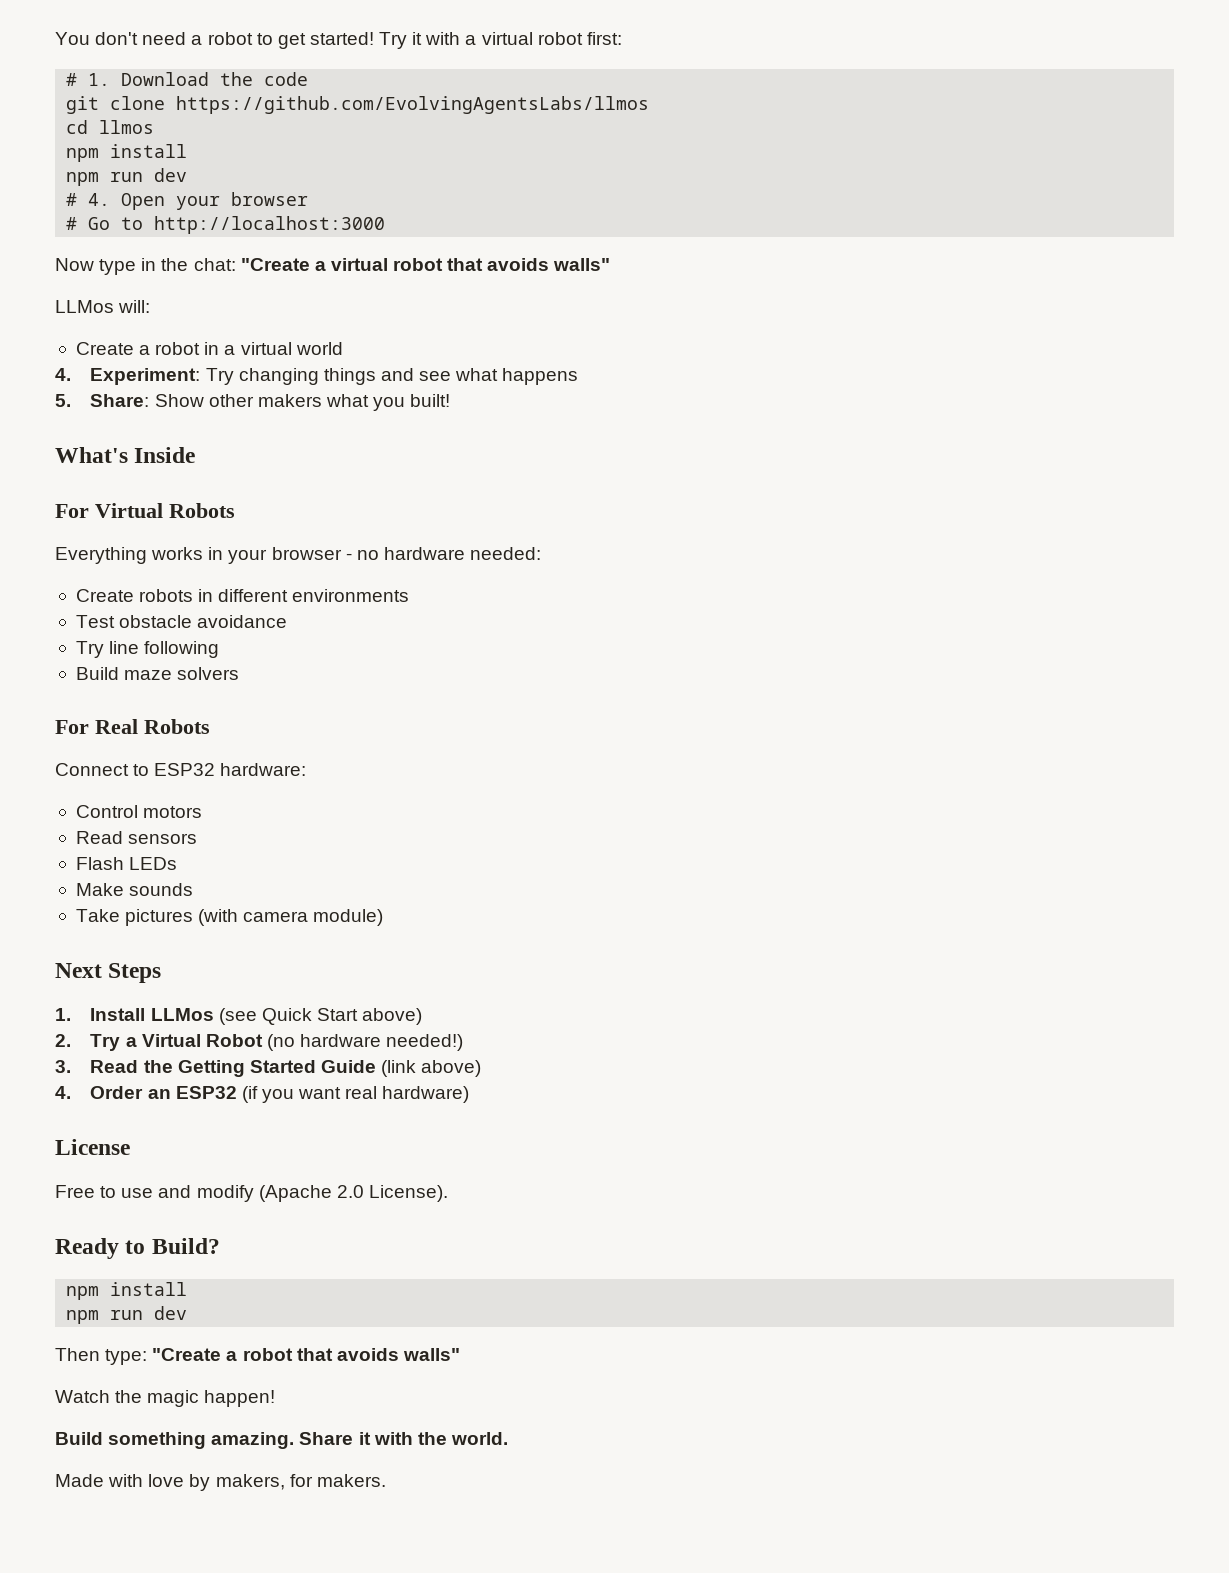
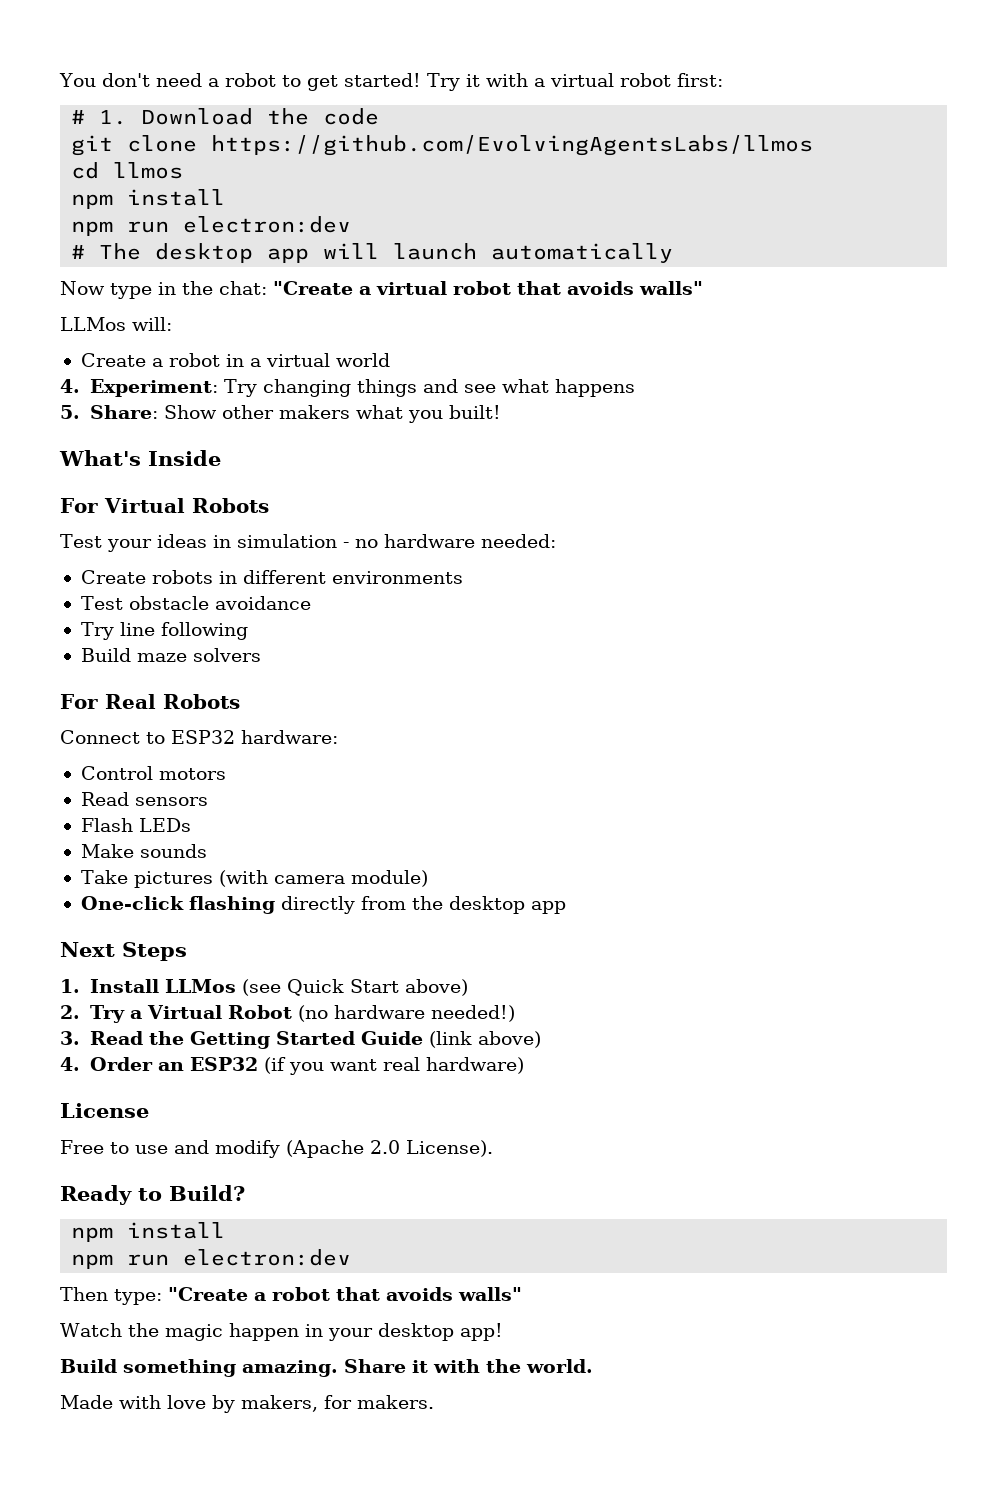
[154,168,188,182] [66,192,309,210] [66,216,386,234] dev // # 4. Open your browser // # Go to http://localhost:3000 -> [183,216,352,233] [71,243,674,263] electron:dev // # The desktop app will launch automatically
[55,547,342,564] Everything works in your browser -> [60,534,337,552] Test your ideas in simulation
(384, 917) none -> [80,896,566,914] // One-click flashing directly from the desktop app
[154,1306,188,1320] dev -> [183,1249,352,1266] electron:dev
[204,1390,276,1407] happen! -> [228,1323,503,1341] happen in your desktop app!

